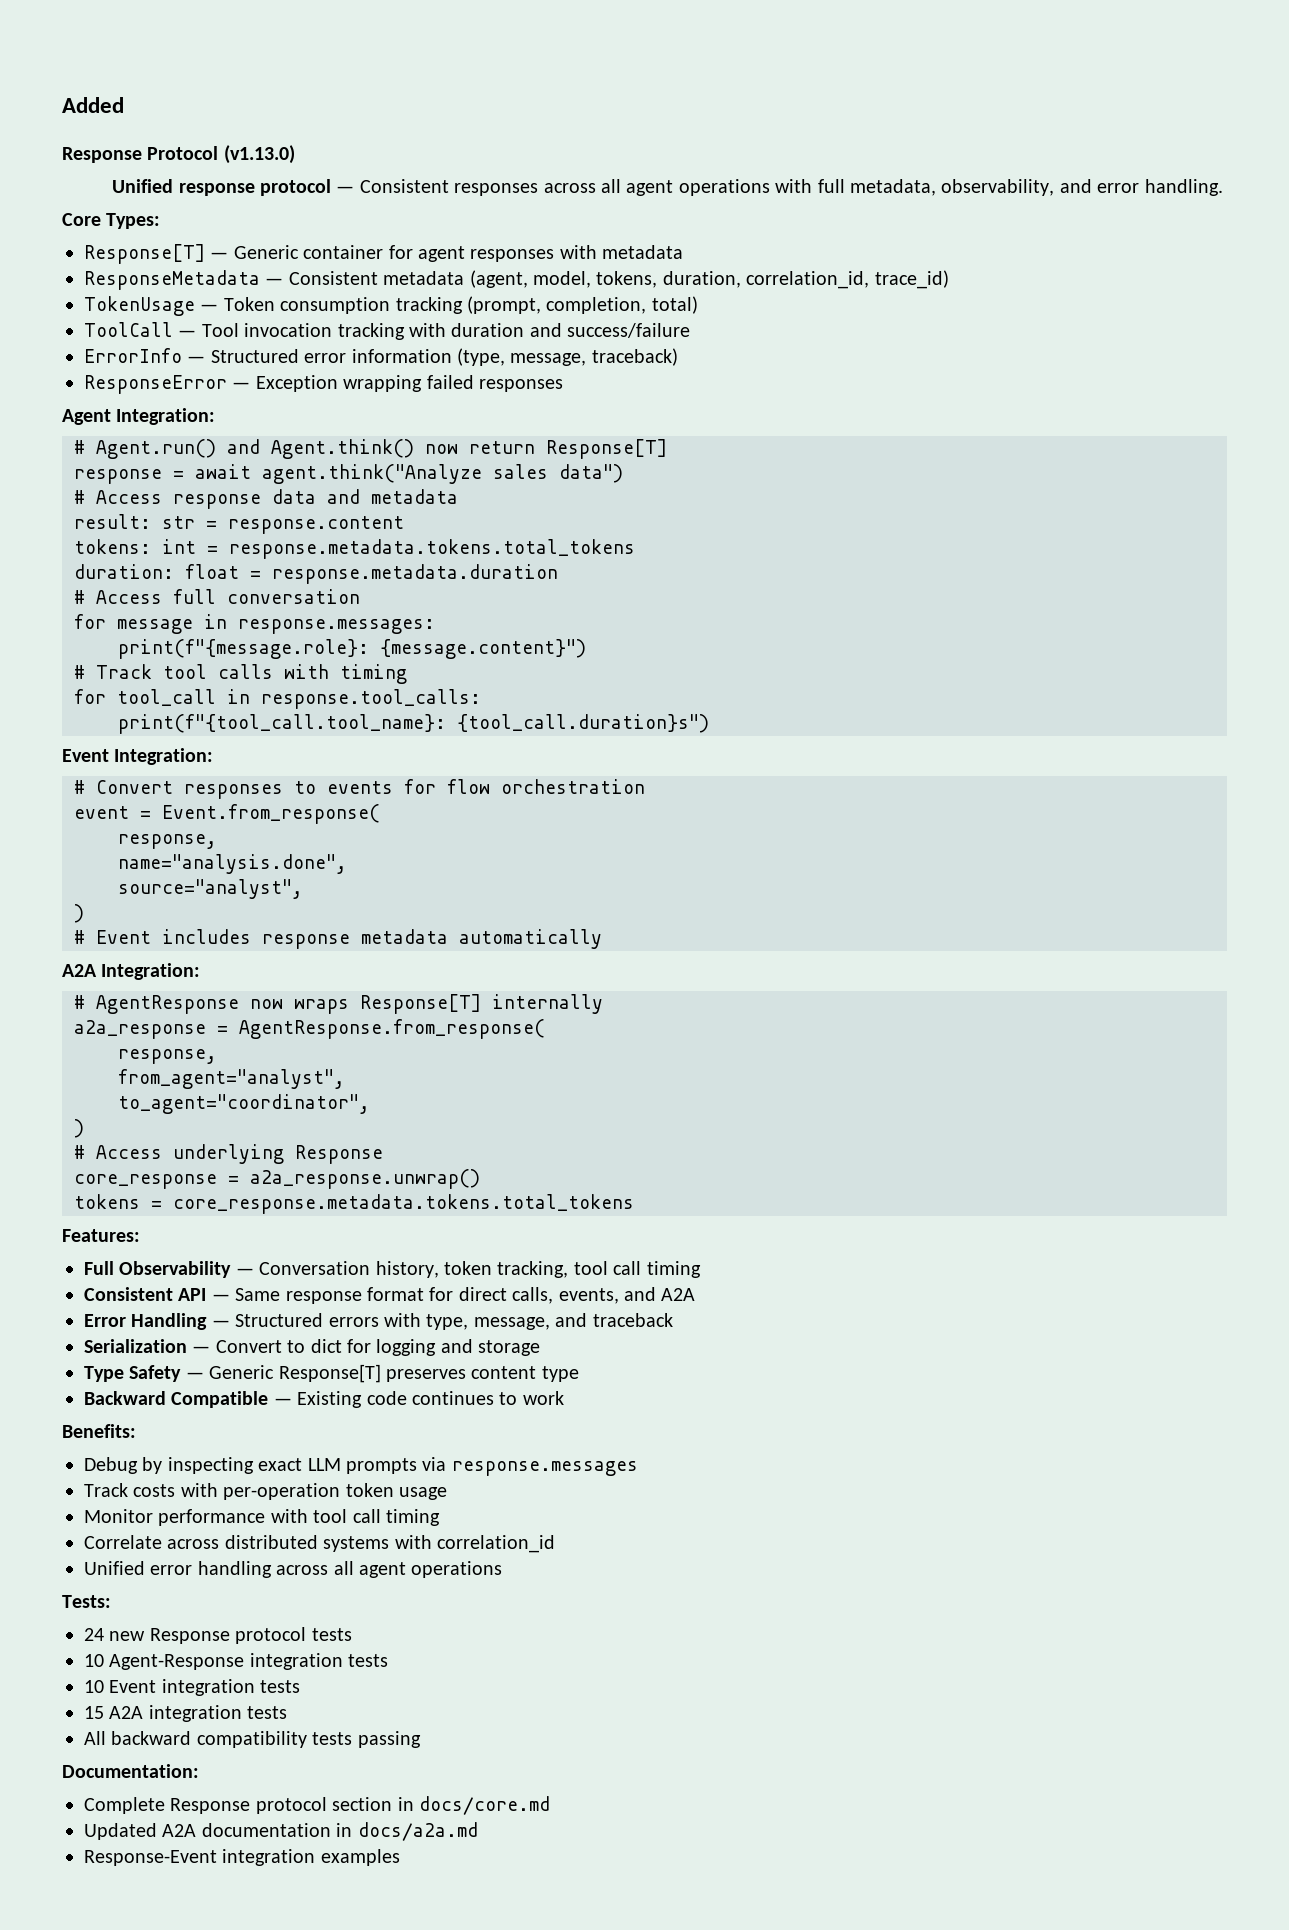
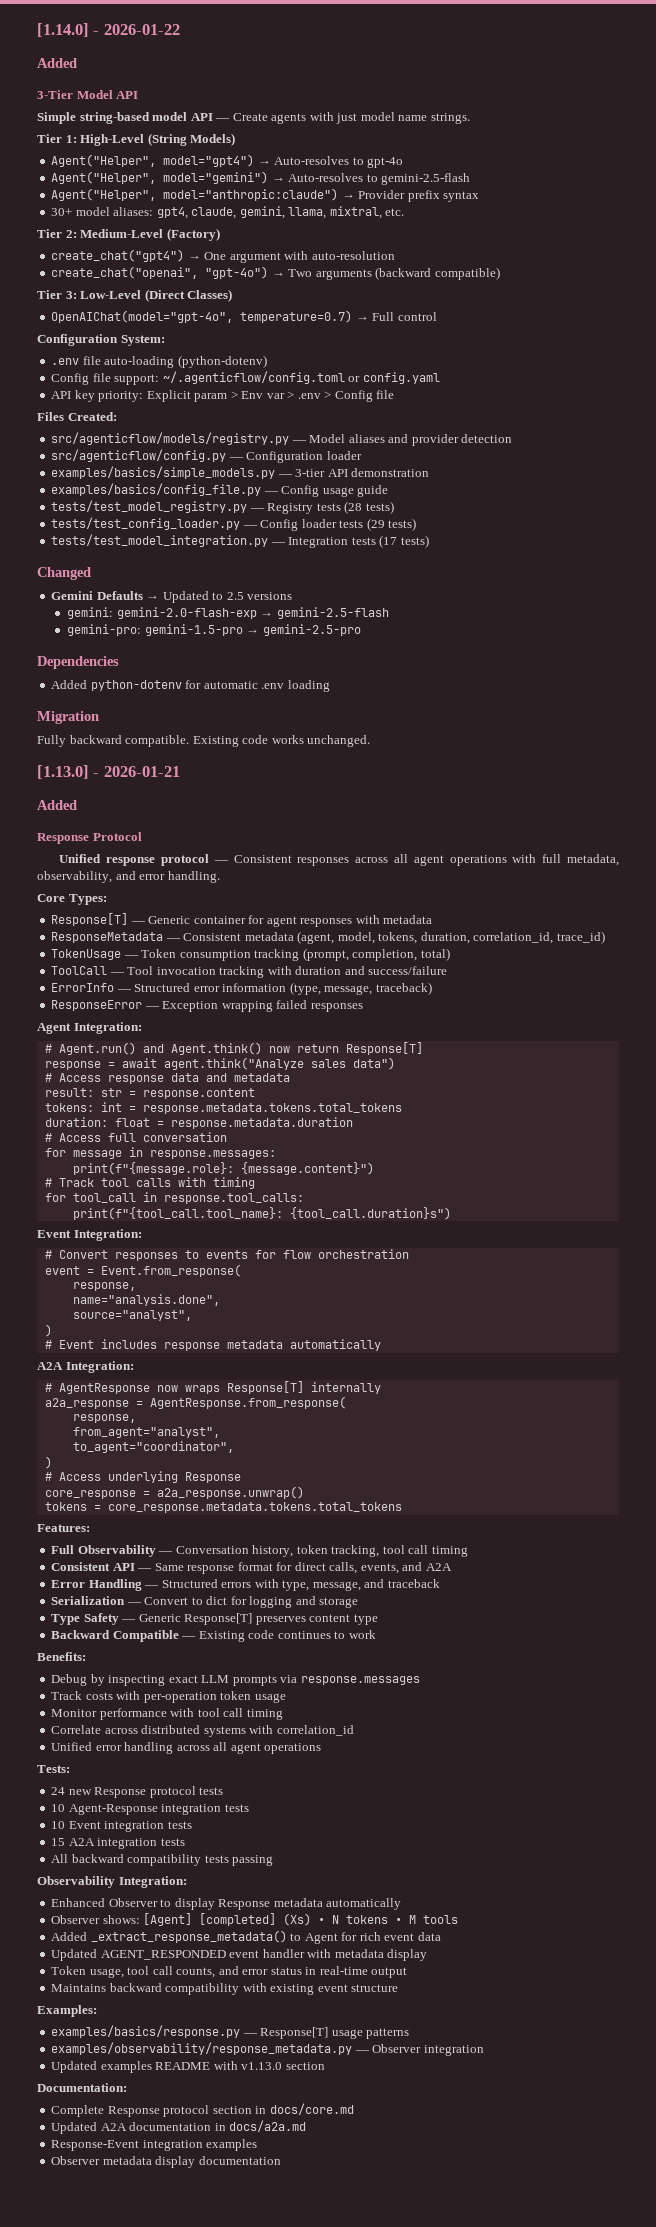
(62, 105) none -> [37,23,180,37] [37,58,77,68] [37,90,139,99] [37,112,470,124] [37,133,236,146] [51,154,404,168] [51,171,471,185] [51,188,480,202] [51,206,405,219] [37,228,220,241] [51,249,395,263] [51,266,500,280] [37,289,233,302] [51,310,437,323] [37,334,165,346] [51,355,267,368] [51,371,440,385] [51,390,395,402] [37,412,117,421] [51,432,513,446] [51,449,362,463] [51,466,430,479] [51,483,389,497] [51,500,394,514] [51,517,417,531] [51,534,429,548] [37,567,91,580] [51,591,293,603] [67,607,389,619] [67,624,361,636] [37,656,119,669] [51,680,330,692] [37,711,99,724] [37,735,371,747] [37,765,180,779] [1.14.0] - 2026-01-22 // Added // 3-Tier Model API // Simple string-based model API — Create agents with just model name strings. // Tier 1: High-Level (String Models) // Agent("Helper", model="gpt4") → Auto-resolves to gpt-4o // Agent("Helper", model="gemini") → Auto-resolves to gemini-2.5-flash // Agent("Helper", model="anthropic:claude") → Provider prefix syntax // 30+ model aliases: gpt4, claude, gemini, llama, mixtral, etc. // Tier 2: Medium-Level (Factory) // create_chat("gpt4") → One argument with auto-resolution // create_chat("openai", "gpt-4o") → Two arguments (backward compatible) // Tier 3: Low-Level (Direct Classes) // OpenAIChat(model="gpt-4o", temperature=0.7) → Full control // Configuration System: // .env file auto-loading (python-dotenv) // Config file support: ~/.agenticflow/config.toml or config.yaml // API key priority: Explicit param > Env var > .env > Config file // Files Created: // src/agenticflow/models/registry.py — Model aliases and provider detection // src/agenticflow/config.py — Configuration loader // examples/basics/simple_models.py — 3-tier API demonstration // examples/basics/config_file.py — Config usage guide // tests/test_model_registry.py — Registry tests (28 tests) // tests/test_config_loader.py — Config loader tests (29 tests) // tests/test_model_integration.py — Integration tests (17 tests) // Changed // Gemini Defaults → Updated to 2.5 versions // gemini: gemini-2.0-flash-exp → gemini-2.5-flash // gemini-pro: gemini-1.5-pro → gemini-2.5-pro // Dependencies // Added python-dotenv for automatic .env loading // Migration // Fully backward compatible. Existing code works unchanged. // [1.13.0] - 2026-01-21 //
[223,145,295,164] (v1.13.0) -> (142, 836) none
(421, 1739) none -> [37,1876,187,1888] [51,1898,402,1910] [51,1913,459,1926] [51,1930,441,1944] [51,1949,428,1961] [51,1966,408,1978] [51,1983,399,1995] [37,2005,97,2017] [51,2025,410,2039] [51,2042,484,2056] [51,2061,325,2073] // Observability Integration: // Enhanced Observer to display Response metadata automatically // Observer shows: [Agent] [completed] (Xs) • N tokens • M tools // Added _extract_response_metadata() to Agent for rich event data // Updated AGENT_RESPONDED event handler with metadata display // Token usage, tool call counts, and error status in real-time output // Maintains backward compatibility with existing event structure // Examples: // examples/basics/response.py — Response[T] usage patterns // examples/observability/response_metadata.py — Observer integration // Updated examples README with v1.13.0 section
(400, 1857) none -> [51,2156,281,2168] // Observer metadata display documentation

